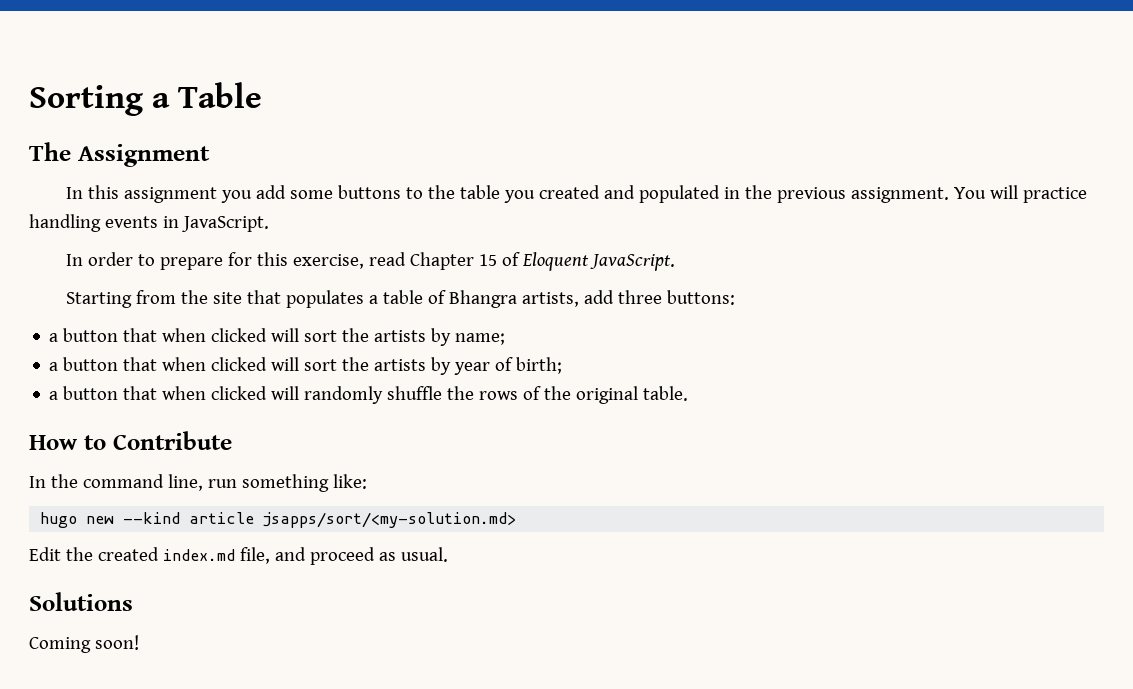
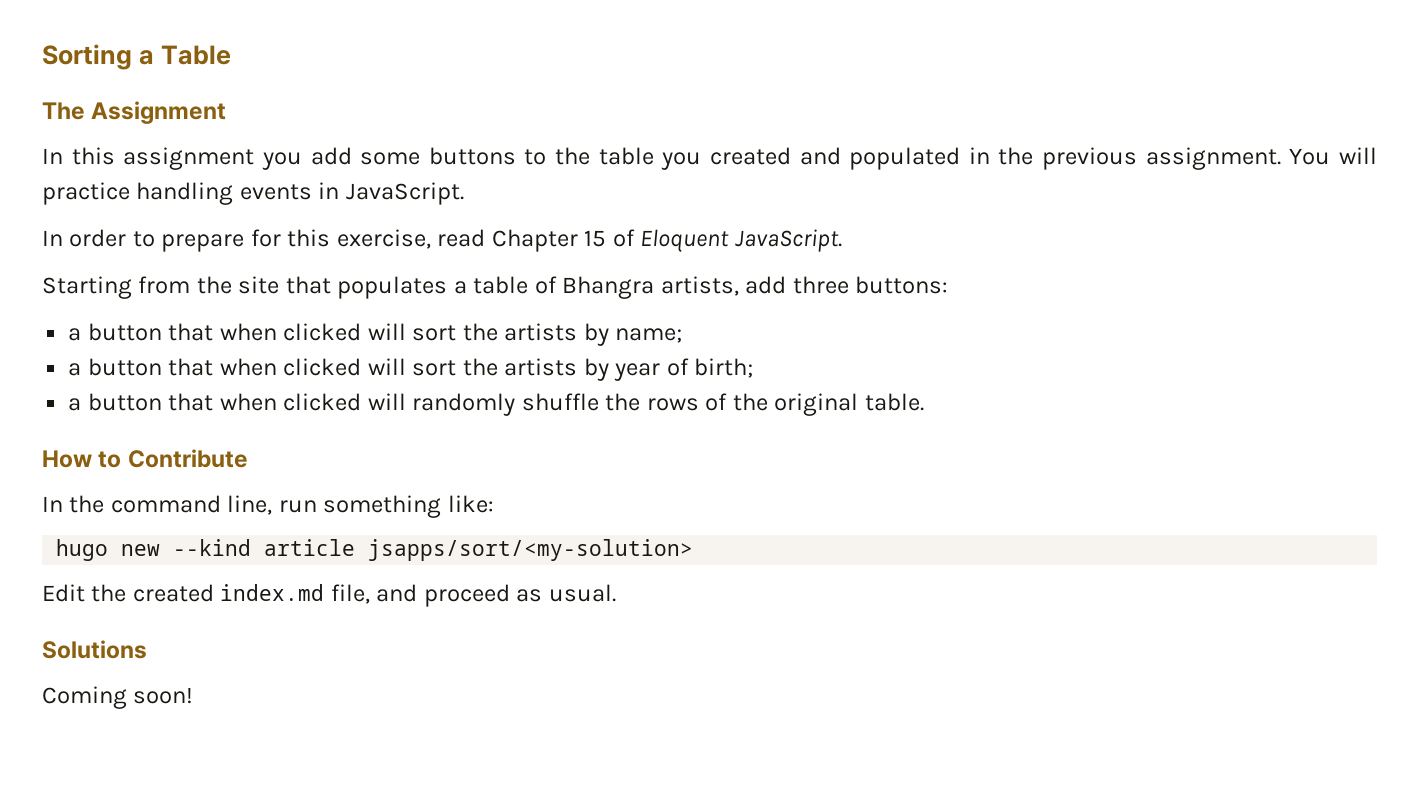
[263,512,517,528] jsapps/sort/<my-solution.md> -> [368,539,694,561] jsapps/sort/<my-solution>

